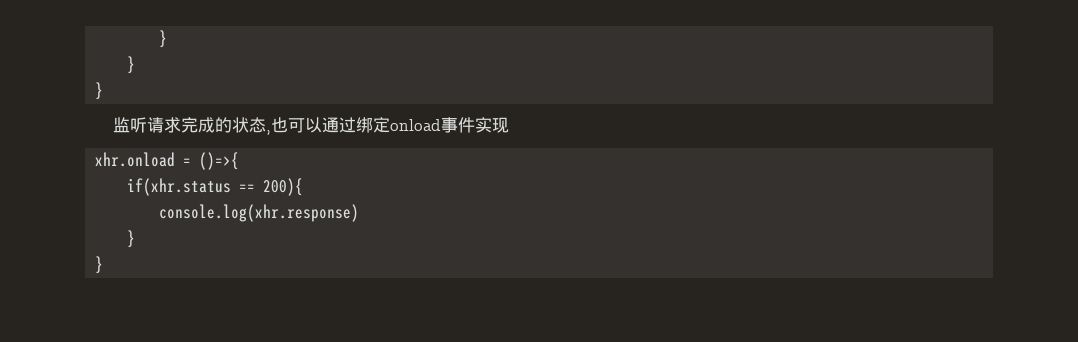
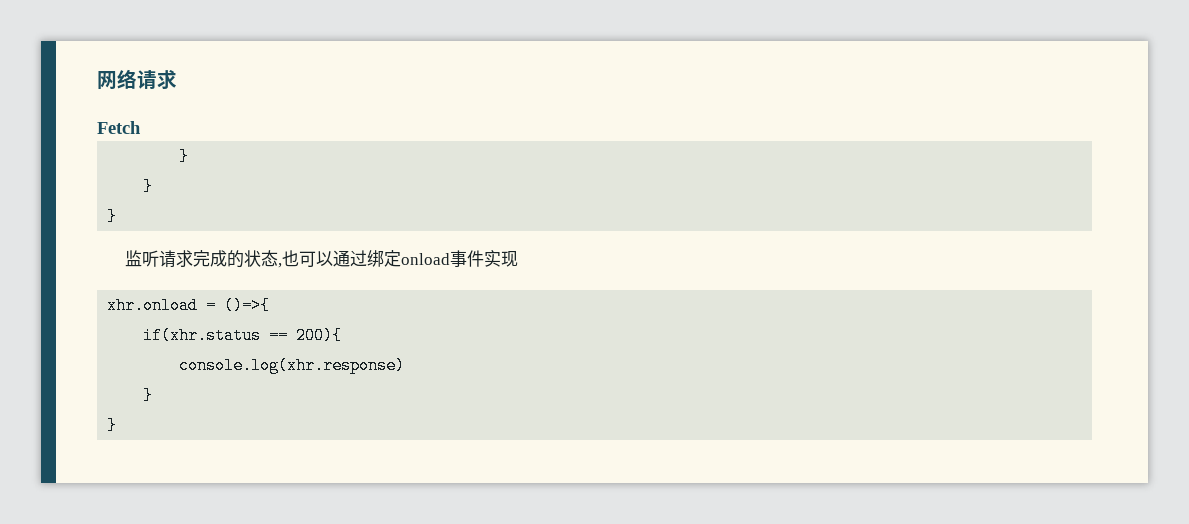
(159, 39) none -> [97,69,177,90] [97,121,141,134] 网络请求 // Fetch //

